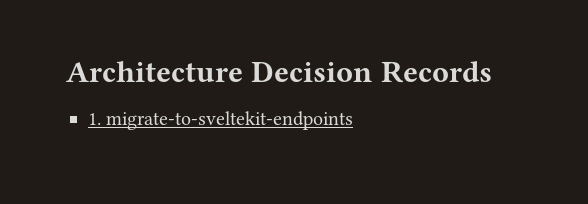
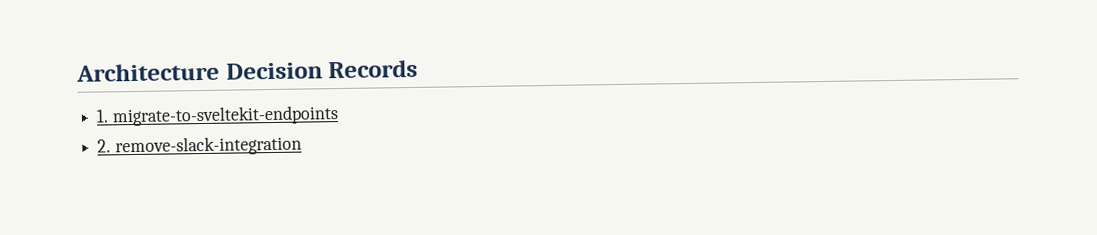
(354, 120) none -> [97,135,302,157] // 2. remove-slack-integration

